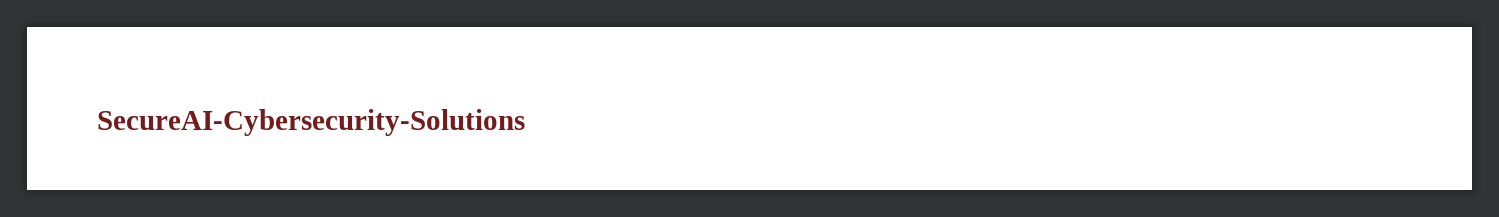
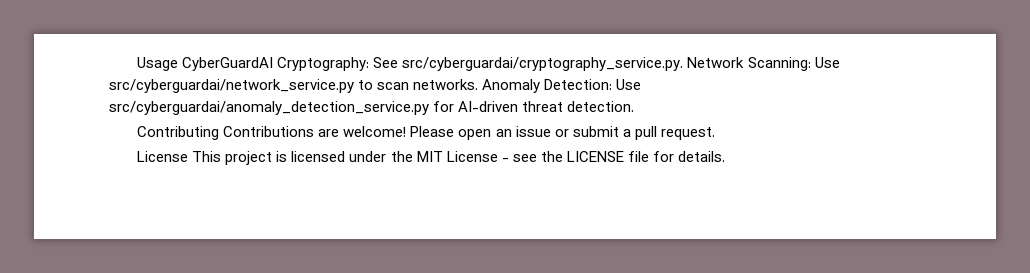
[97,109,525,136] SecureAI-Cybersecurity-Solutions -> [137,57,840,71] [109,79,642,93] [109,101,635,115] [137,126,715,140] [137,151,725,165] Usage CyberGuardAI Cryptography: See src/cyberguardai/cryptography_service.py. Network Scanning: Use src/cyberguardai/network_service.py to scan networks. Anomaly Detection: Use src/cyberguardai/anomaly_detection_service.py for AI-driven threat detection. // Contributing Contributions are welcome! Please open an issue or submit a pull request. // License This project is licensed under the MIT License - see the LICENSE file for details.

